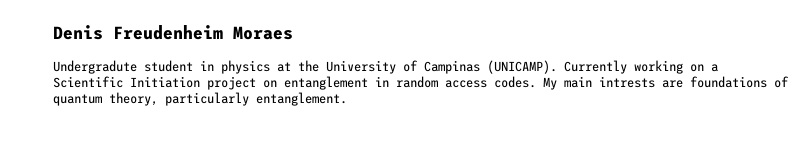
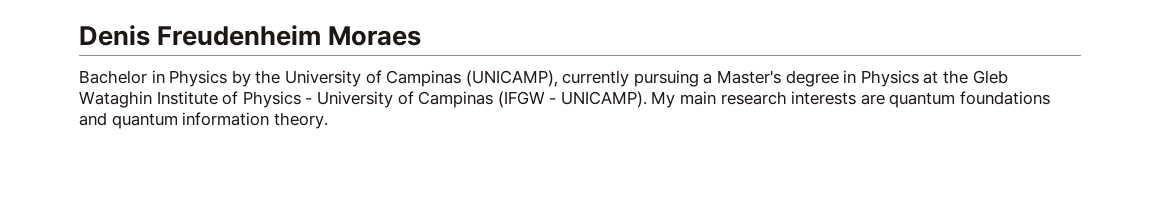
[53,60,718,74] [53,76,789,90] [53,92,347,106] Undergradute student in physics at the University of Campinas (UNICAMP). Currently working on a Scientific Initiation project on entanglement in random access codes. My main intrests are foundations of quantum theory, particularly entanglement. -> [79,70,1008,87] [79,91,1051,108] [79,112,328,129] Bachelor in Physics by the University of Campinas (UNICAMP), currently pursuing a Master's degree in Physics at the Gleb Wataghin Institute of Physics - University of Campinas (IFGW - UNICAMP). My main research interests are quantum foundations and quantum information theory.

